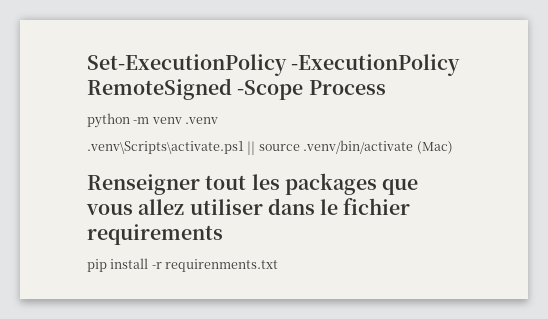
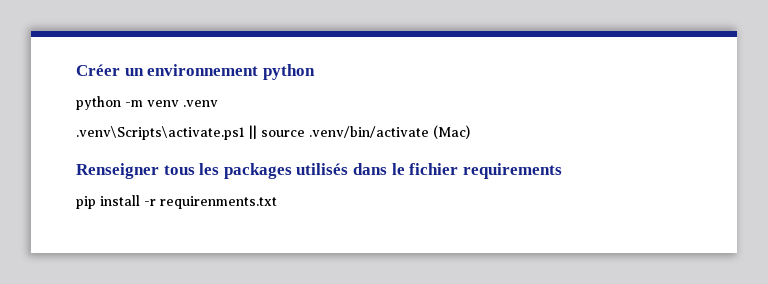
[87,54,461,76] [87,78,386,100] Set-ExecutionPolicy -ExecutionPolicy RemoteSigned -Scope Process -> [76,64,315,80] Créer un environnement python
[205,175,247,190] tout -> [163,165,195,175] tous
[382,178,419,195] [86,199,263,215] que vous allez utiliser -> [296,163,349,175] utilisés

